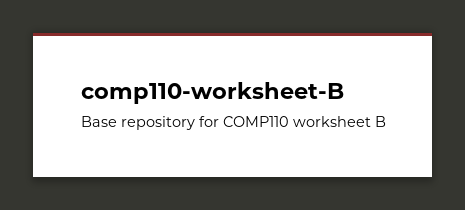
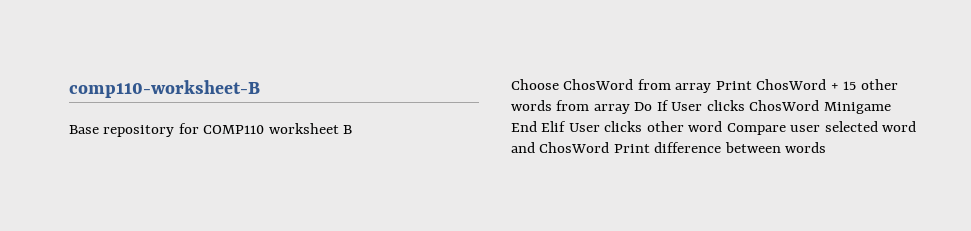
(386, 121) none -> [511,79,898,93] [511,100,891,114] [511,121,917,135] [511,142,827,153] // Choose ChosWord from array Print ChosWord + 15 other words from array Do If User clicks ChosWord Minigame End Elif User clicks other word Compare user selected word and ChosWord Print difference between words

